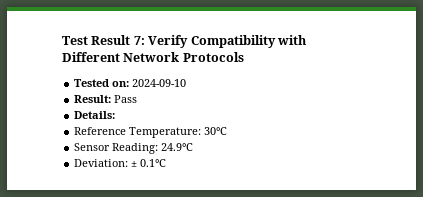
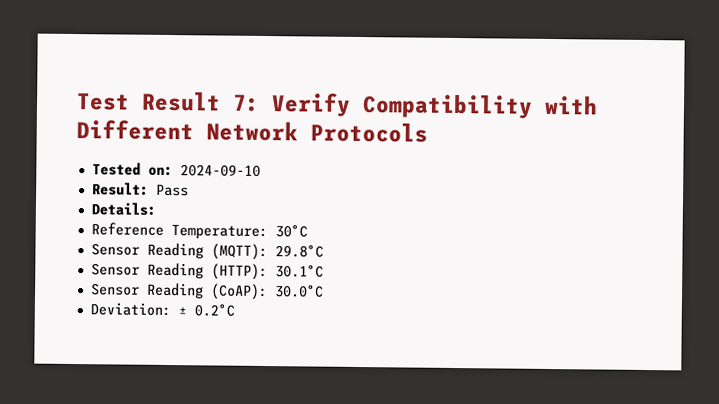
[112,143,194,154] Reading: 24.9°C -> [146,242,324,261] [90,262,324,281] [90,282,324,301] Reading (MQTT): 29.8°C // Sensor Reading (HTTP): 30.1°C // Sensor Reading (CoAP): 30.0°C
[140,159,167,167] 0.1°C -> [193,303,235,317] 0.2°C

